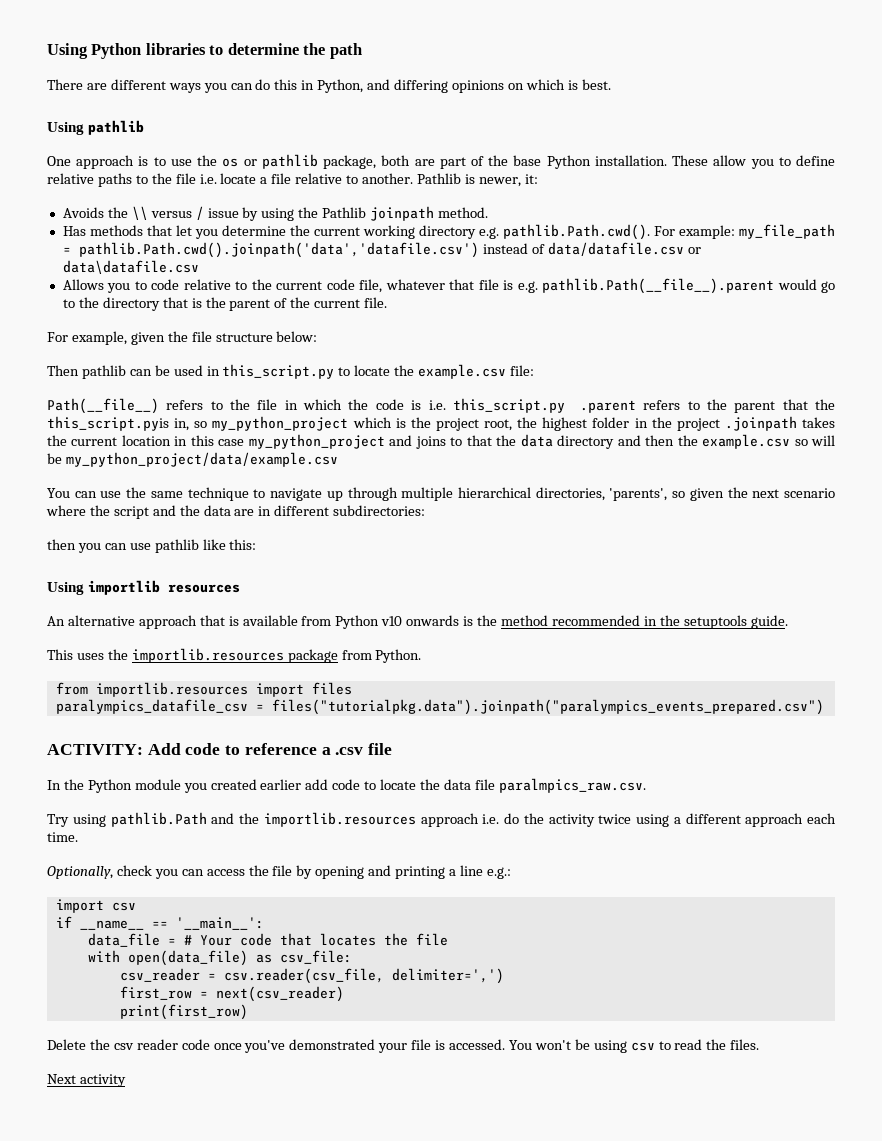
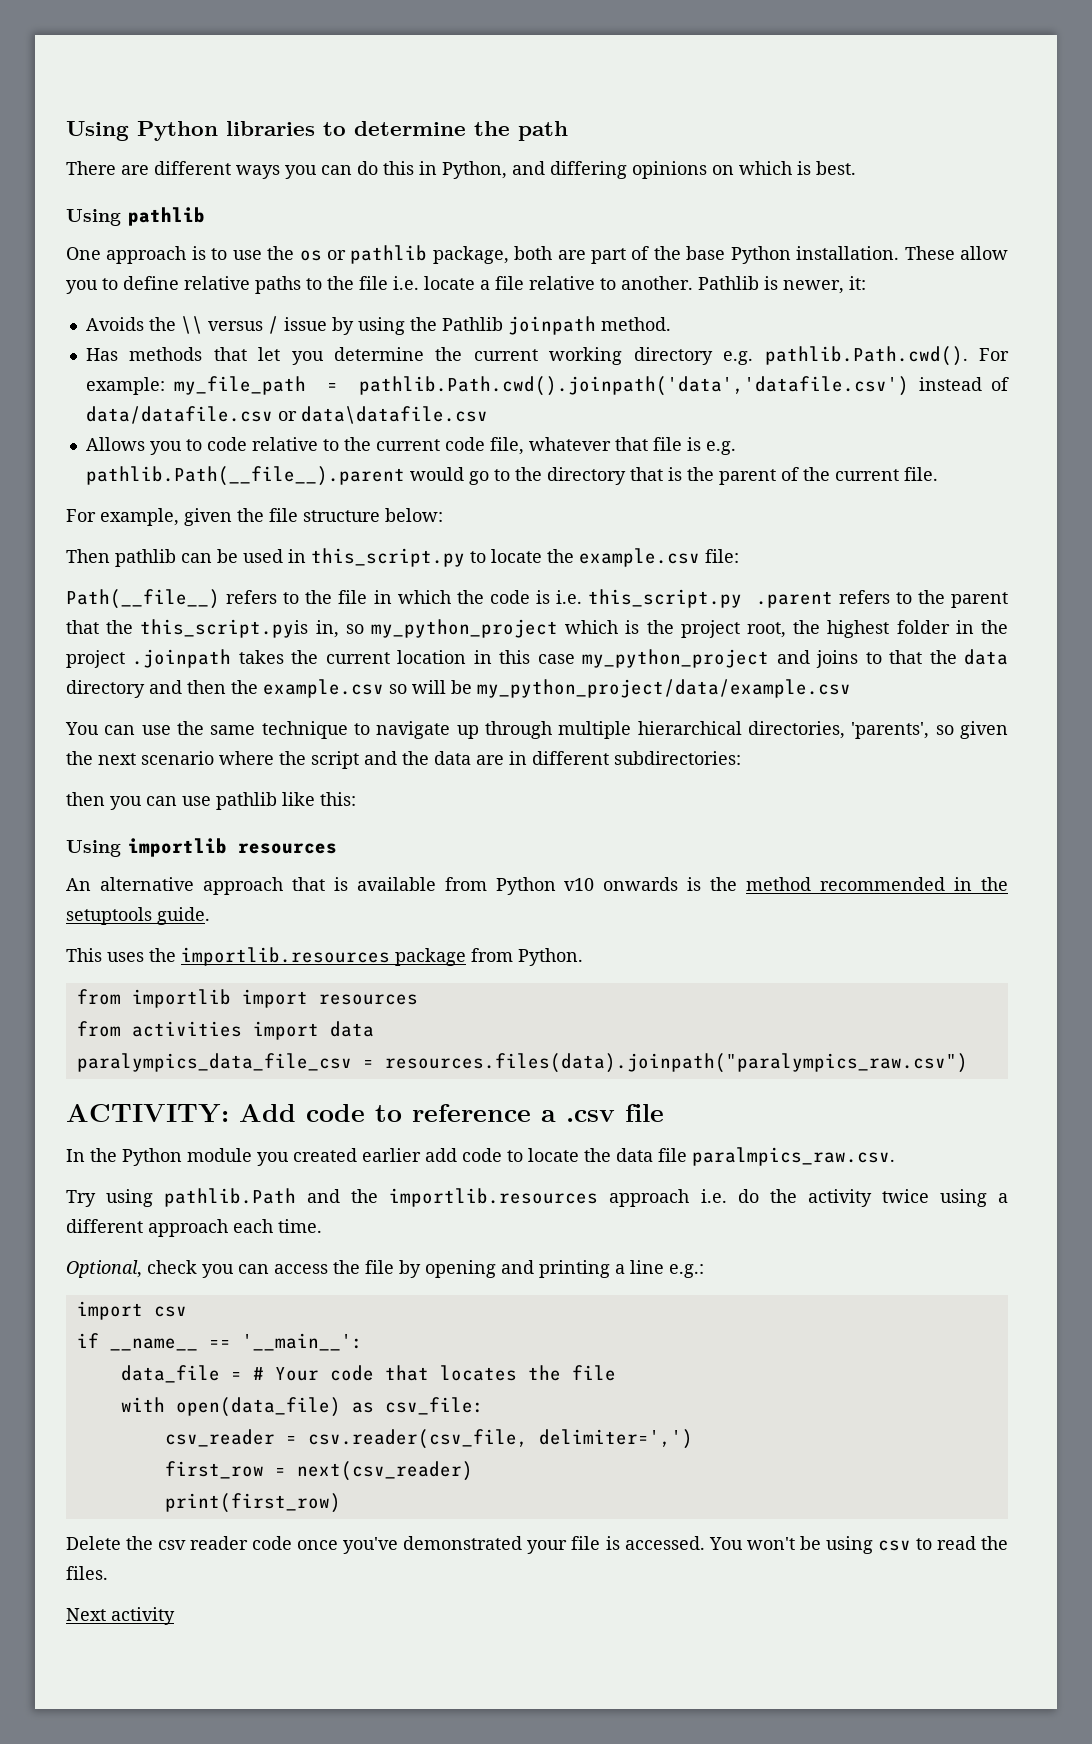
[95,682,352,697] [55,699,824,715] importlib.resources import files // paralympics_datafile_csv = files("tutorialpkg.data").joinpath("paralympics_events_prepared.csv") -> [131,989,418,1008] [76,1021,374,1040] [76,1053,968,1073] importlib import resources // from activities import data // paralympics_data_file_csv = resources.files(data).joinpath("paralympics_raw.csv")
[47,866,113,879] Optionally, -> [66,1260,142,1278] Optional,

